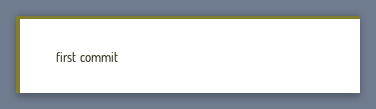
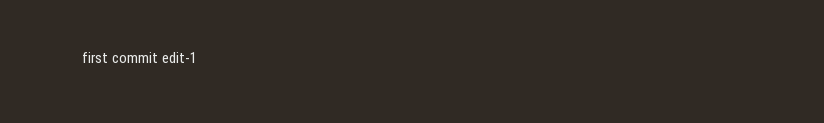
(118, 57) none -> [162,52,198,63] edit-1

